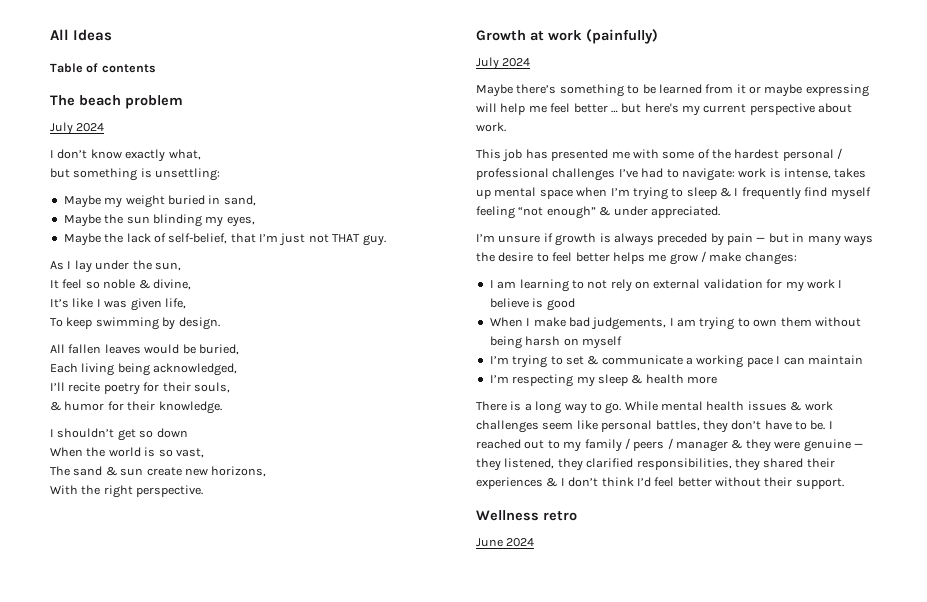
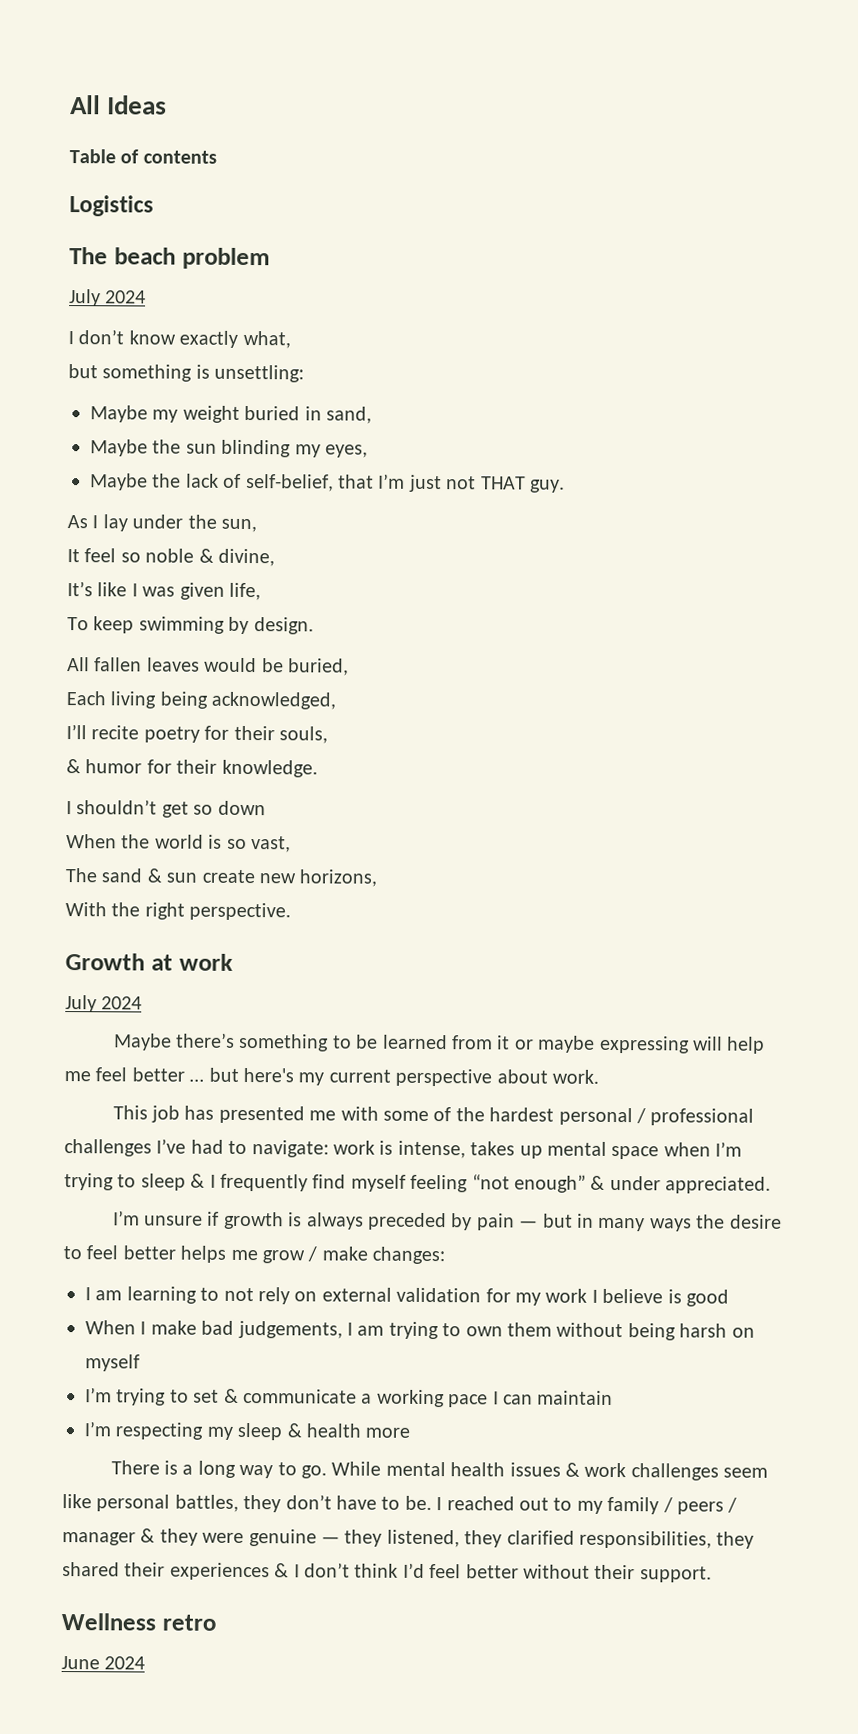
(156, 68) none -> [69,195,154,217] // Logistics
[586,29,658,44] (painfully) -> (233, 962) none

